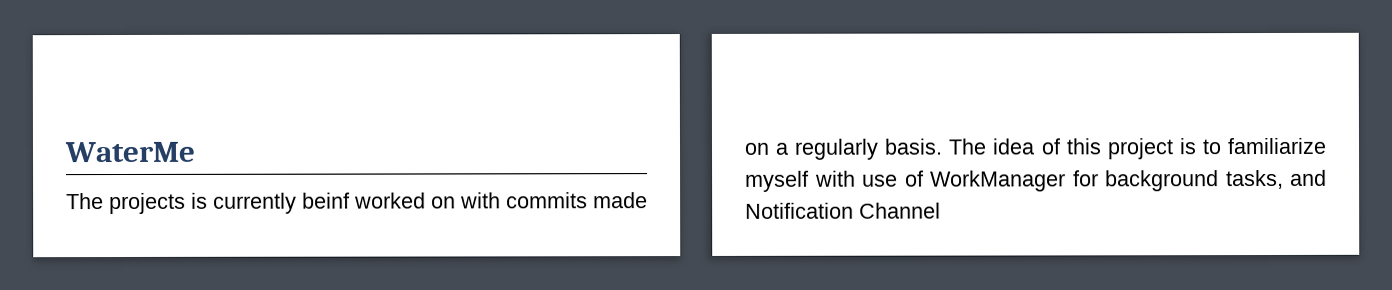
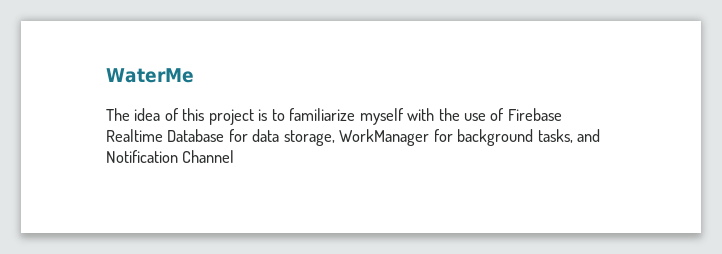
[109,192,648,215] [744,138,988,160] projects is currently beinf worked on with commits made on a regularly basis. The -> (130, 114) none
(856, 178) none -> [438,108,460,121] the
(924, 178) none -> [507,108,562,121] [106,129,335,146] Firebase Realtime Database for data storage,

